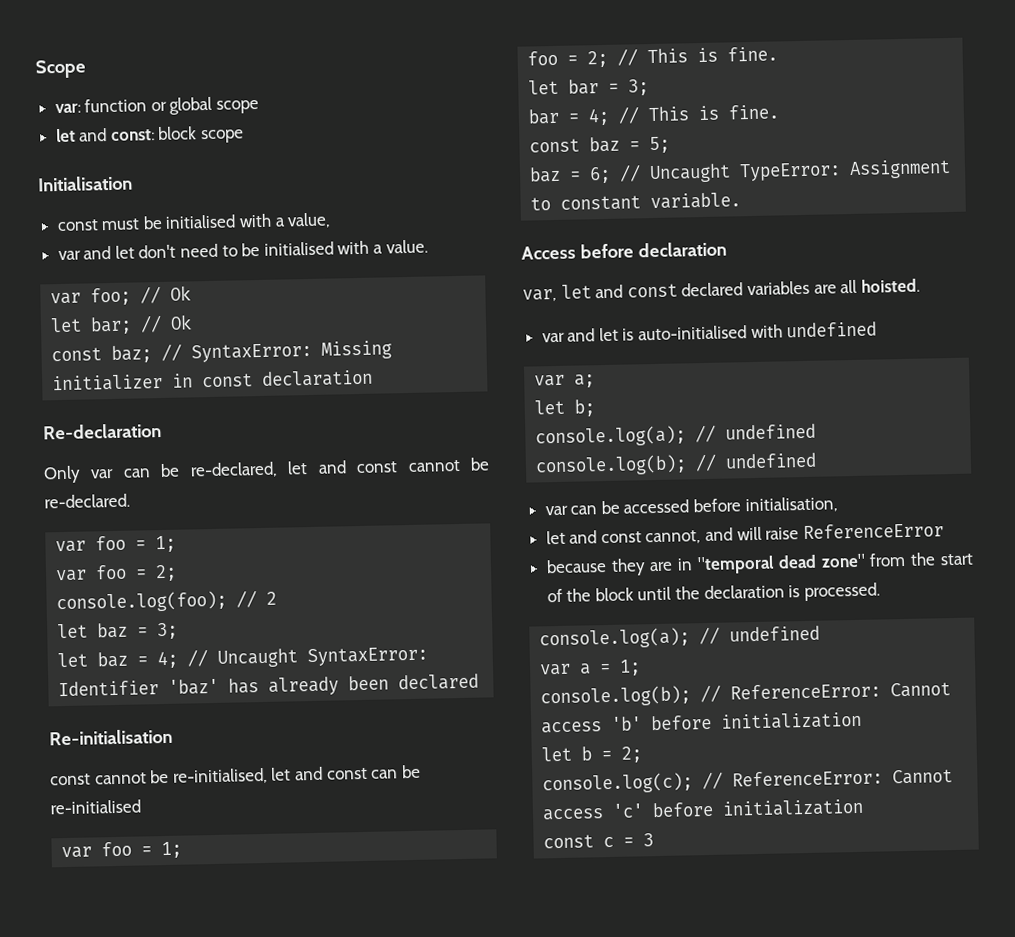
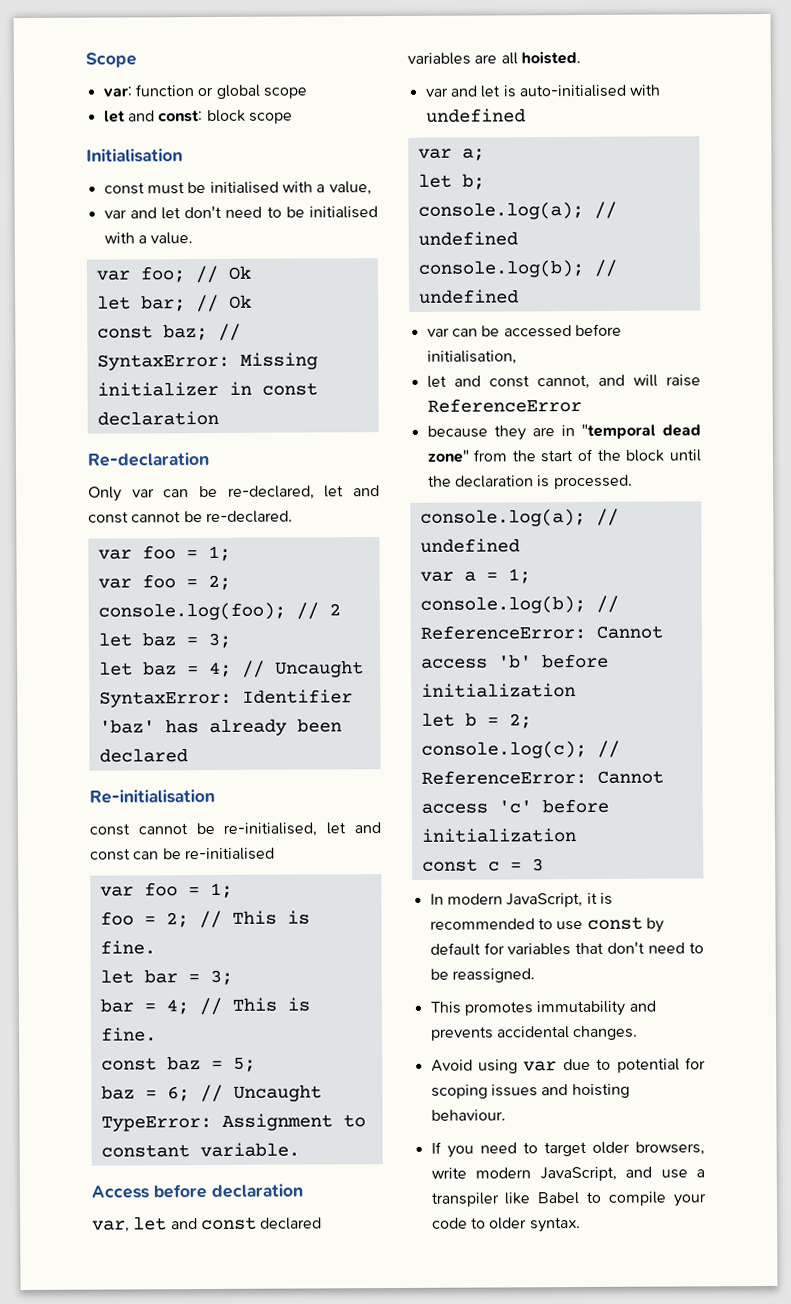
(655, 840) none -> [429,892,613,908] [429,916,664,933] [429,941,704,956] [429,968,535,983] [429,1000,656,1017] [430,1025,639,1041] [430,1057,706,1074] [430,1083,630,1099] [430,1109,506,1121] [430,1141,705,1158] [430,1166,705,1182] [430,1191,707,1207] [431,1217,581,1233] // In modern JavaScript, it is recommended to use const by default for variables that don't need to be reassigned. // This promotes immutability and prevents accidental changes. // Avoid using var due to potential for scoping issues and hoisting behaviour. // If you need to target older browsers, write modern JavaScript, and use a transpiler like Babel to compile your code to older syntax.

